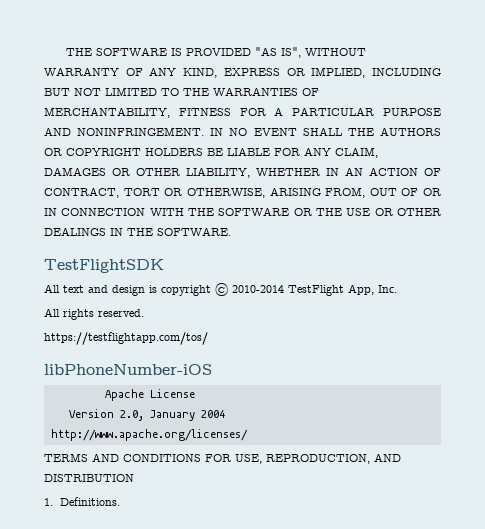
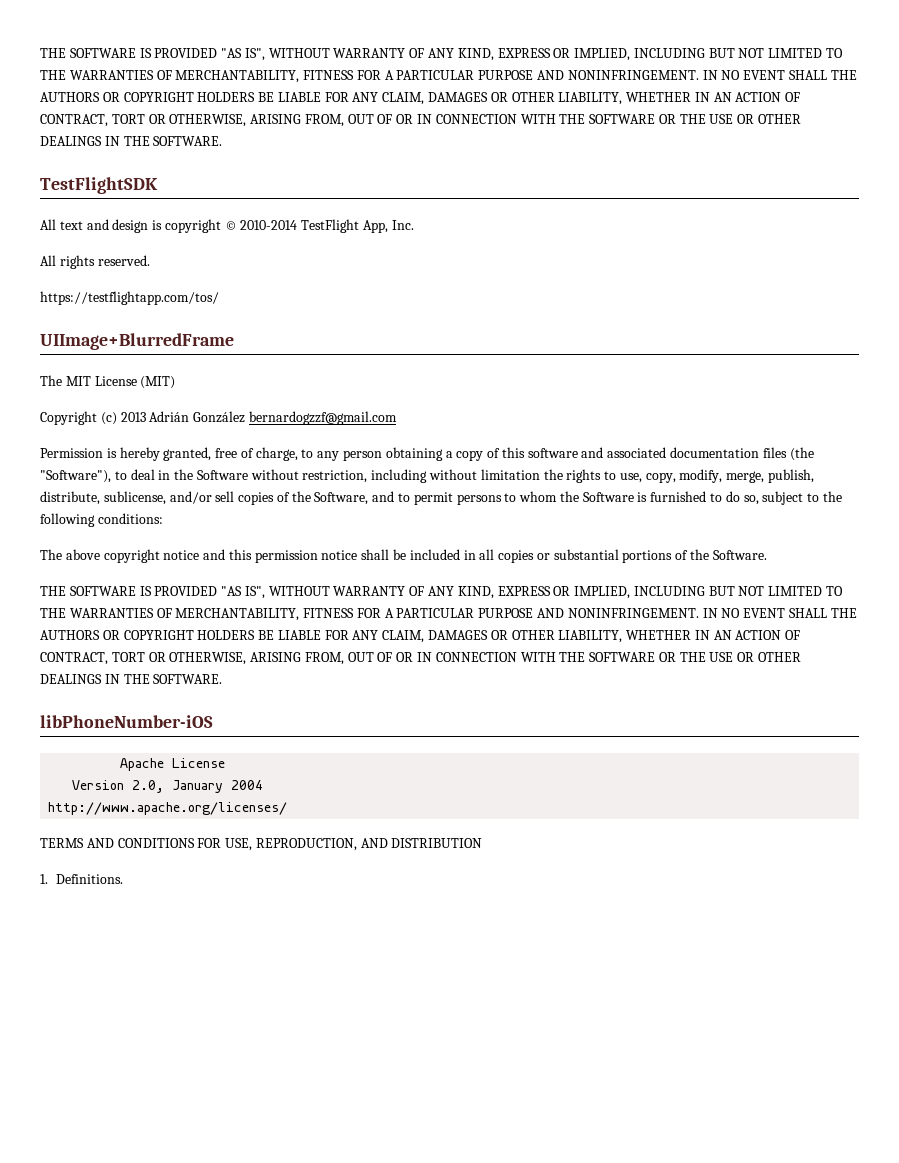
(208, 338) none -> [40,333,234,350] [40,375,176,389] [40,411,397,425] [40,447,814,461] [40,469,815,483] [40,491,842,505] [40,513,163,527] [40,549,767,563] [40,586,844,599] [40,608,857,621] [40,630,801,643] [40,652,802,665] [40,674,223,684] // UIImage+BlurredFrame // The MIT License (MIT) // Copyright (c) 2013 Adrián González bernardogzzf@gmail.com // Permission is hereby granted, free of charge, to any person obtaining a copy of this software and associated documentation files (the "Software"), to deal in the Software without restriction, including without limitation the rights to use, copy, modify, merge, publish, distribute, sublicense, and/or sell copies of the Software, and to permit persons to whom the Software is furnished to do so, subject to the following conditions: // The above copyright notice and this permission notice shall be included in all copies or substantial portions of the Software. // THE SOFTWARE IS PROVIDED "AS IS", WITHOUT WARRANTY OF ANY KIND, EXPRESS OR IMPLIED, INCLUDING BUT NOT LIMITED TO THE WARRANTIES OF MERCHANTABILITY, FITNESS FOR A PARTICULAR PURPOSE AND NONINFRINGEMENT. IN NO EVENT SHALL THE AUTHORS OR COPYRIGHT HOLDERS BE LIABLE FOR ANY CLAIM, DAMAGES OR OTHER LIABILITY, WHETHER IN AN ACTION OF CONTRACT, TORT OR OTHERWISE, ARISING FROM, OUT OF OR IN CONNECTION WITH THE SOFTWARE OR THE USE OR OTHER DEALINGS IN THE SOFTWARE.

